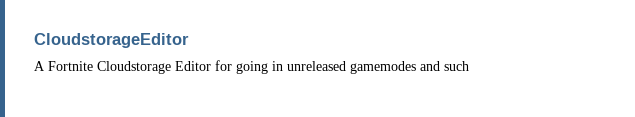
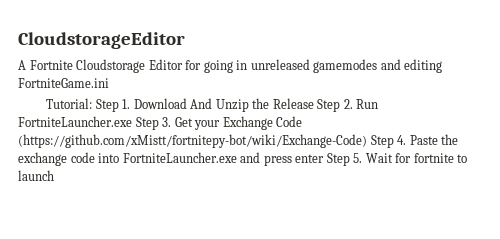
[444,61,469,71] such -> [404,59,443,73] [18,78,109,88] [46,98,379,112] [18,116,303,130] [18,134,459,148] [18,152,468,166] [18,170,54,181] editing FortniteGame.ini // Tutorial: Step 1. Download And Unzip the Release Step 2. Run FortniteLauncher.exe Step 3. Get your Exchange Code (https://github.com/xMistt/fortnitepy-bot/wiki/Exchange-Code) Step 4. Paste the exchange code into FortniteLauncher.exe and press enter Step 5. Wait for fortnite to launch

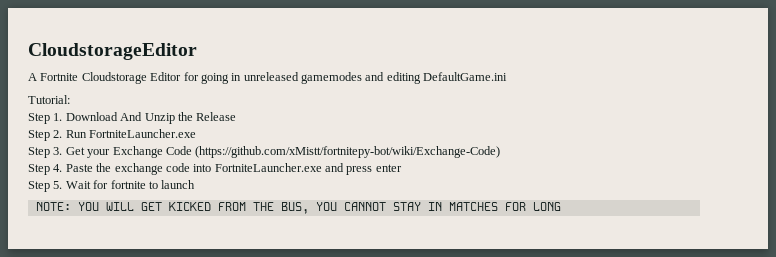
[18,78,109,88] FortniteGame.ini -> [423,72,508,81] DefaultGame.ini
(93, 103) none -> (70, 99) //
(314, 103) none -> (237, 116) //
(132, 121) none -> (197, 133) //
(367, 141) none -> (501, 152) //
(325, 158) none -> (402, 168) //
(54, 175) none -> [35,202,561,214] // NOTE: YOU WILL GET KICKED FROM THE BUS, YOU CANNOT STAY IN MATCHES FOR LONG

